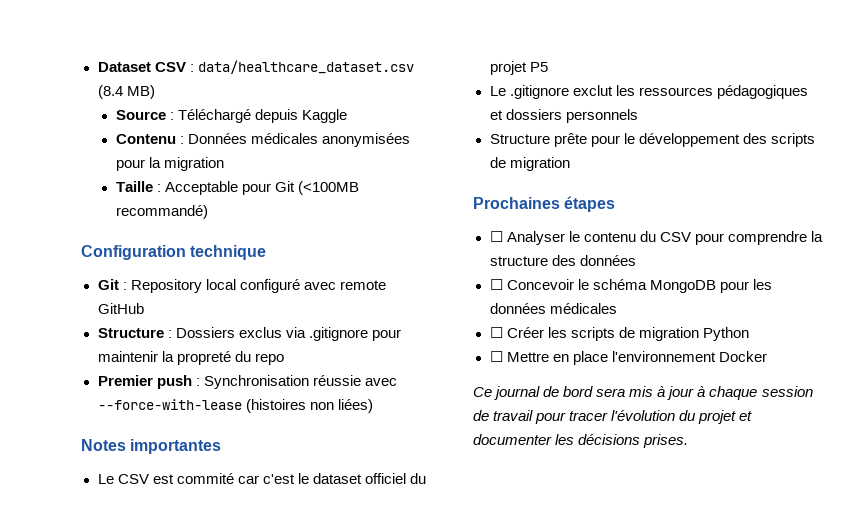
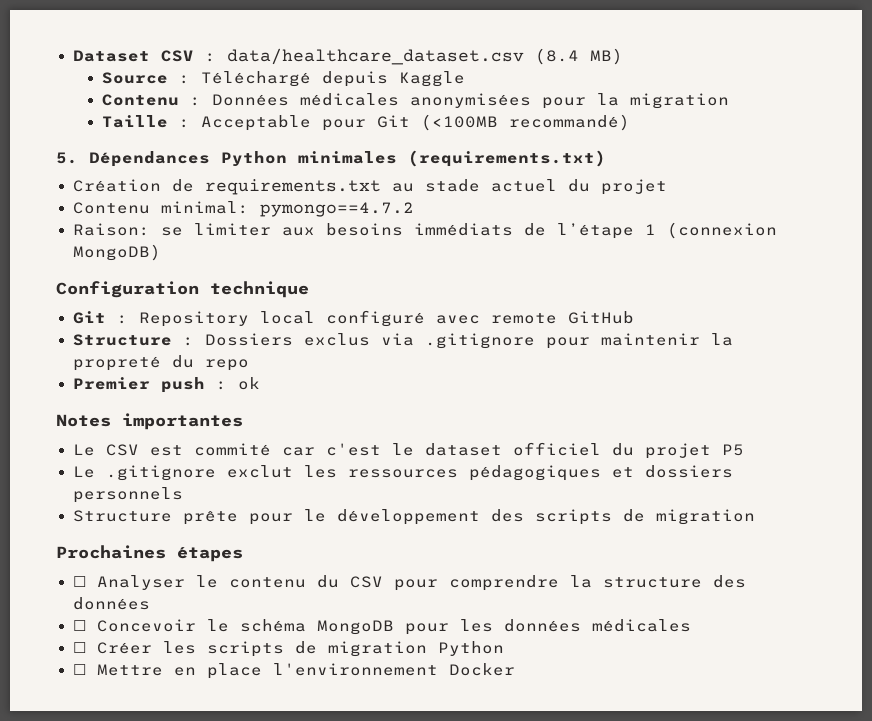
(208, 212) none -> [56,150,606,167] [72,179,667,195] [72,201,414,217] [72,222,777,239] [72,244,161,261] // 5. Dépendances Python minimales (requirements.txt) // Création de requirements.txt au stade actuel du projet // Contenu minimal: pymongo==4.7.2 // Raison: se limiter aux besoins immédiats de l’étape 1 (connexion MongoDB)
[203,375,397,389] [97,399,373,413] Synchronisation réussie avec --force-with-lease (histoires non liées) -> [237,377,260,390] ok
[473,386,813,400] [473,410,753,424] [473,434,689,448] // Ce journal de bord sera mis à jour à chaque session de travail pour tracer l'évolution du projet et documenter les décisions prises. -> (515, 669) none

